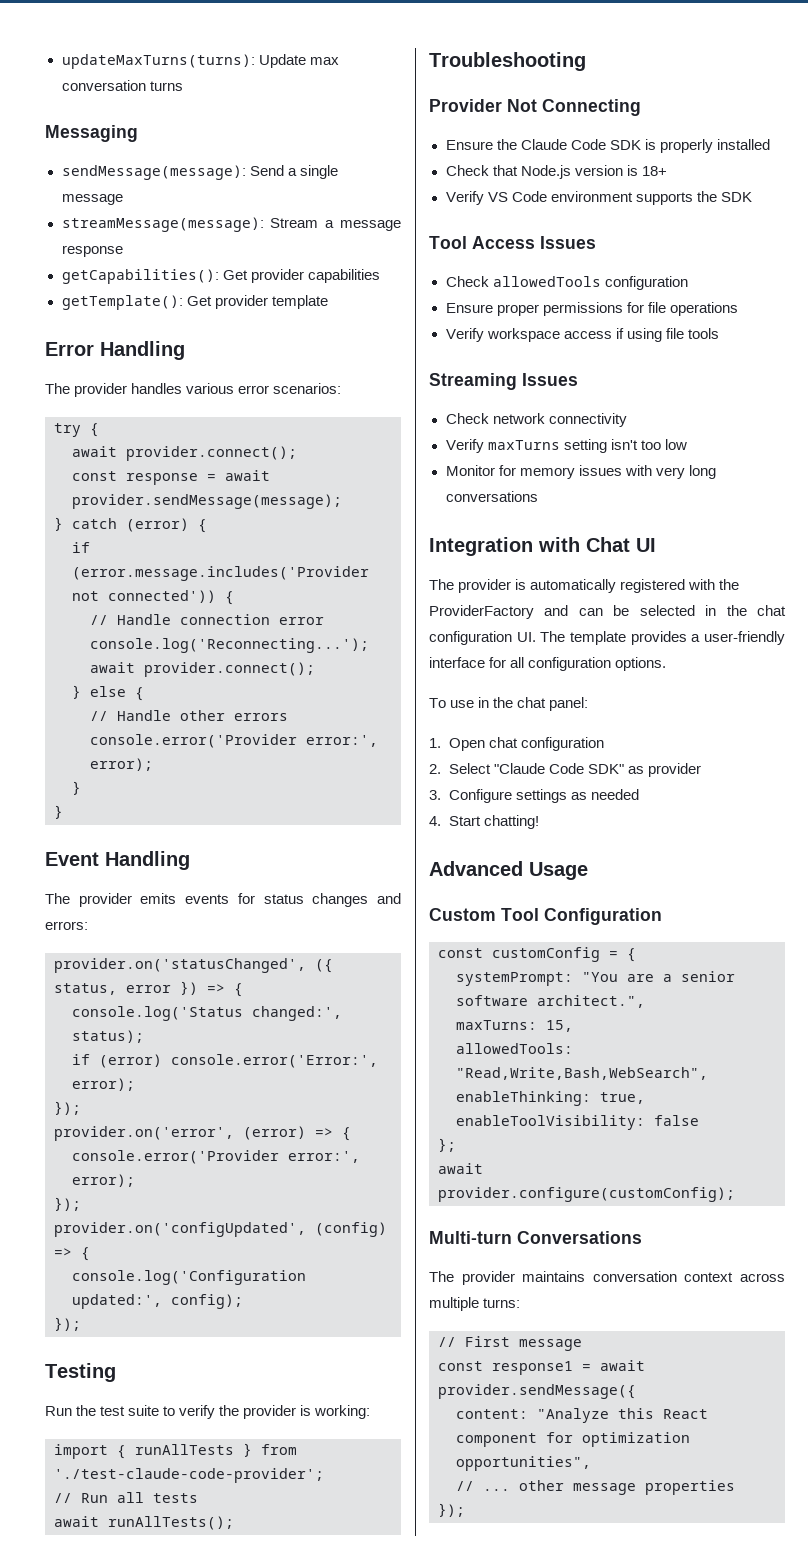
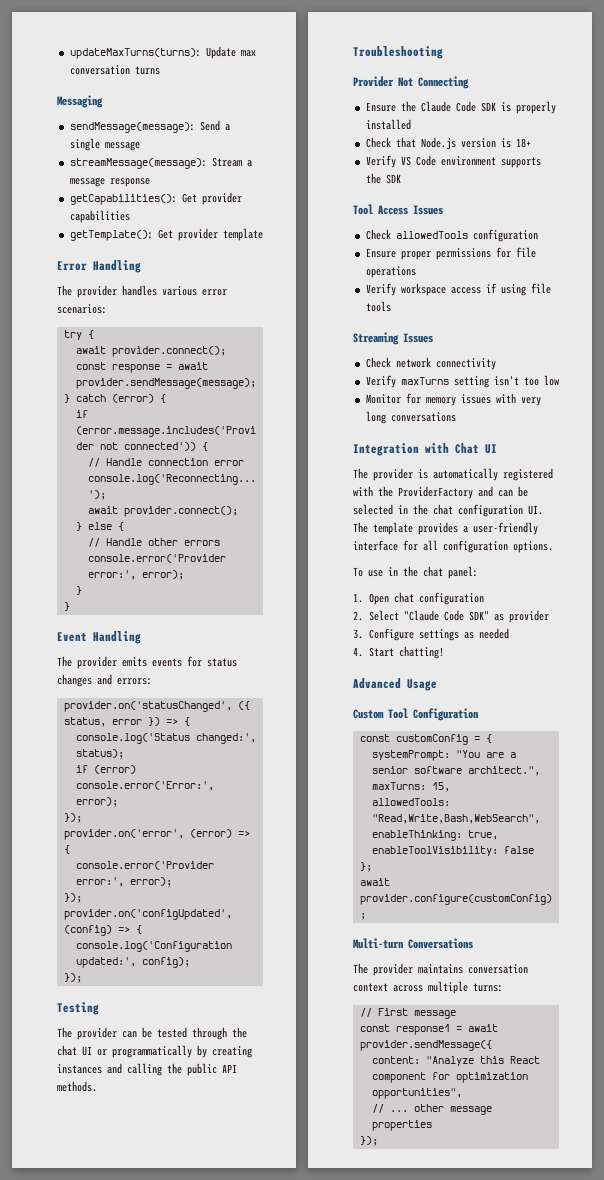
[45,1405,371,1419] [54,1443,297,1459] [54,1468,324,1483] [54,1492,198,1503] [54,1516,234,1530] Run the test suite to verify the provider is working: // import { runAllTests } from './test-claude-code-provider'; // // Run all tests // await runAllTests(); -> [57,1027,247,1040] [57,1045,252,1058] [57,1063,237,1076] [57,1081,97,1092] The provider can be tested through the chat UI or programmatically by creating instances and calling the public API methods.

